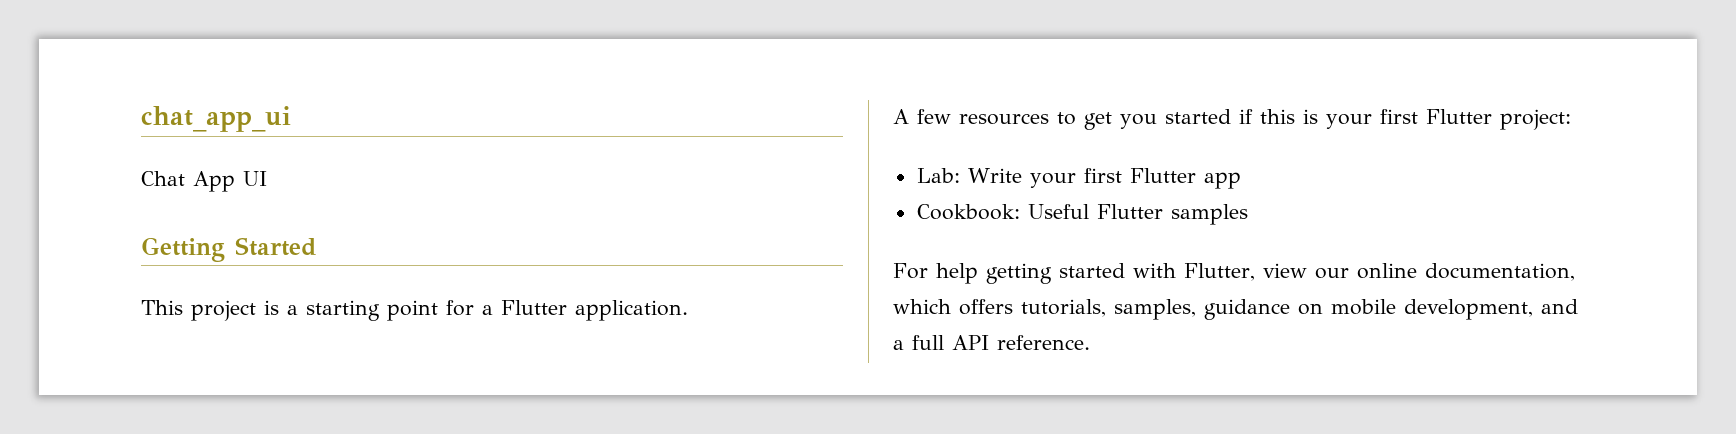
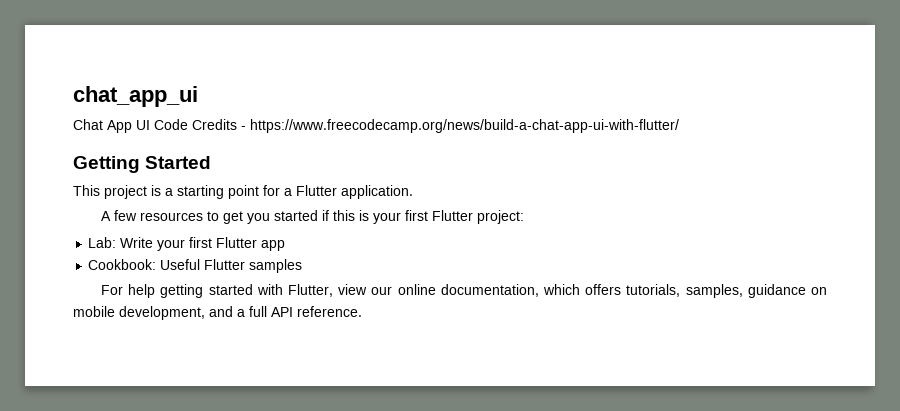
(267, 178) none -> [154,119,679,133] Code Credits - https://www.freecodecamp.org/news/build-a-chat-app-ui-with-flutter/

